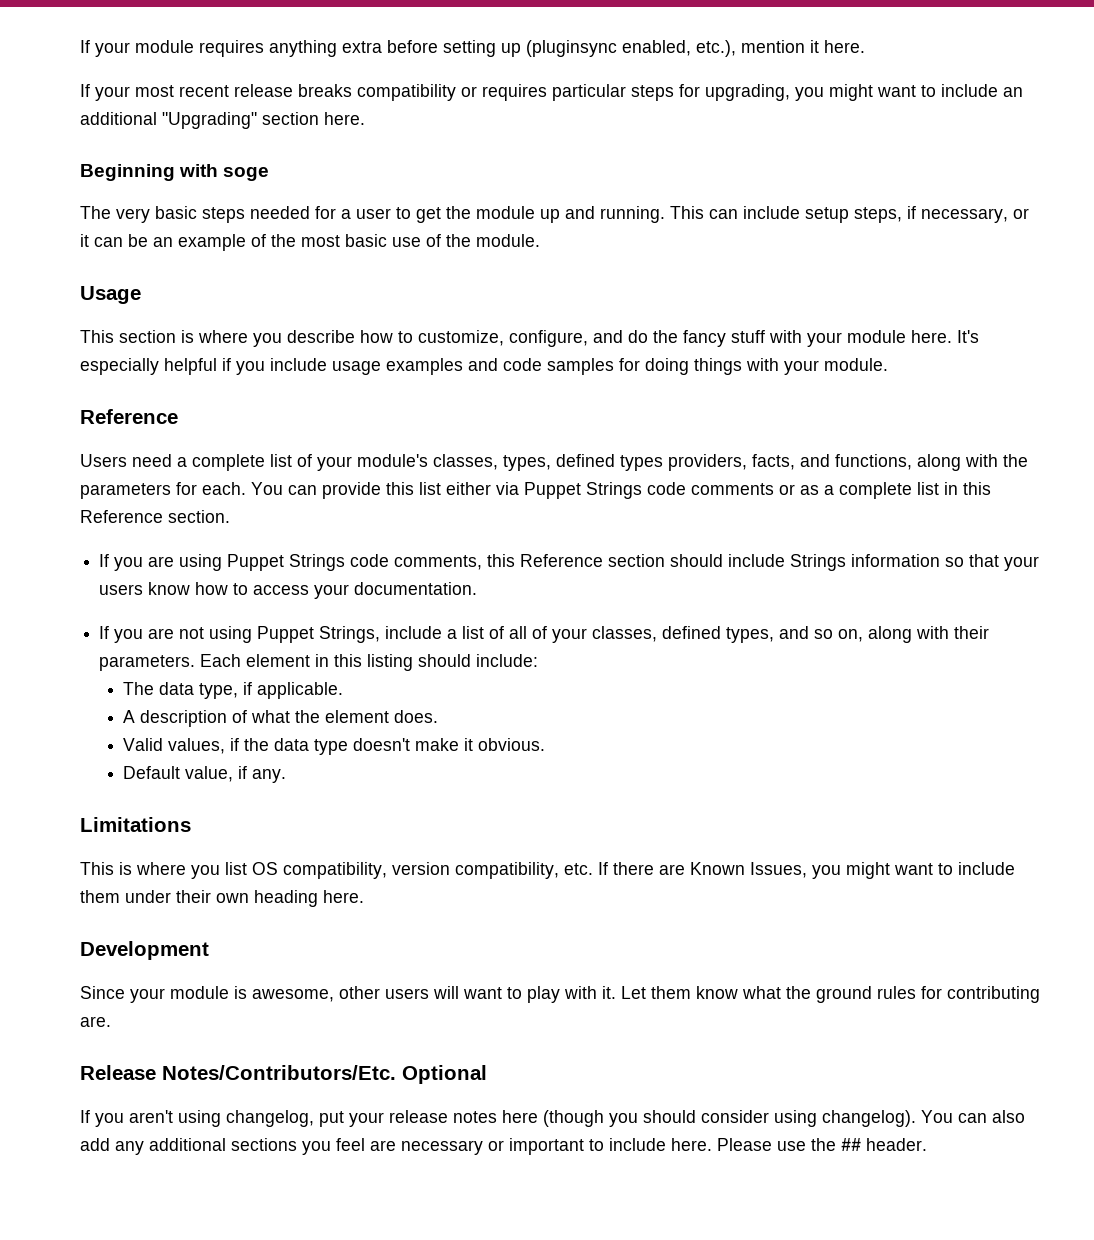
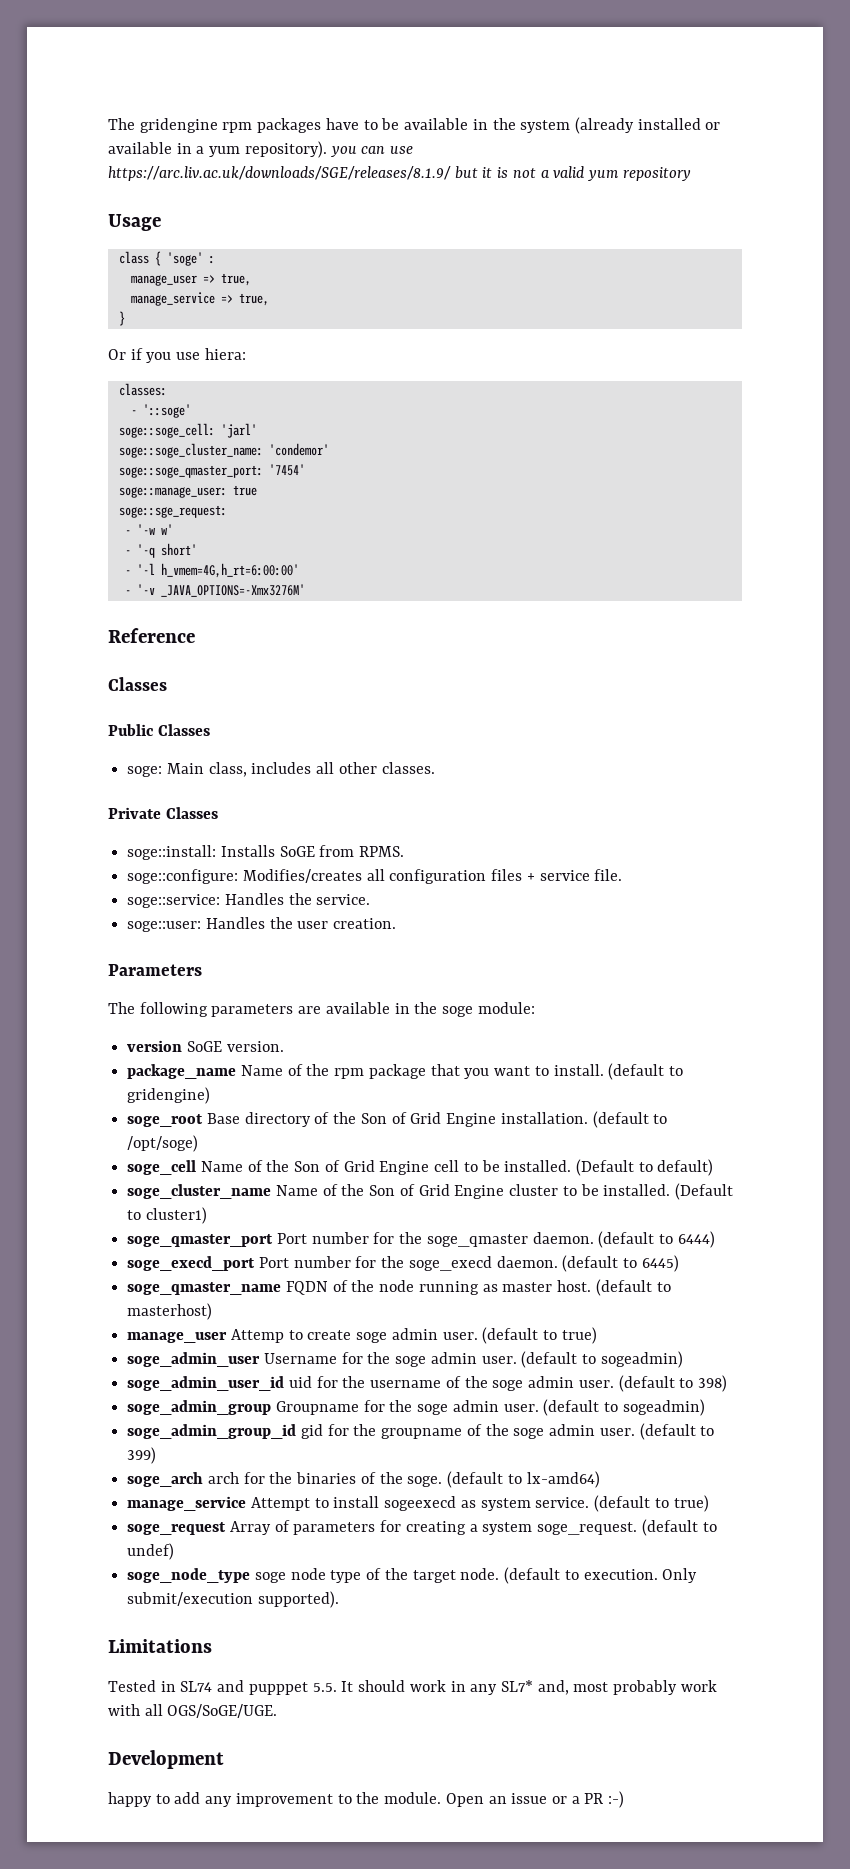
[80,40,865,57] [80,84,1023,101] [80,112,365,129] [80,164,270,181] [80,206,1029,223] [80,234,540,251] [80,286,141,304] [80,330,979,347] [80,358,888,375] [80,409,178,424] [80,454,1028,471] [80,482,991,499] [80,510,230,523] [99,554,1040,571] [99,582,478,599] [99,626,990,643] [99,654,539,671] [123,682,344,699] [123,710,439,727] [123,738,546,755] [123,766,287,783] [80,817,191,832] [80,862,1015,879] [80,890,364,907] [80,941,209,960] [80,986,1040,1003] [80,1016,111,1027] [80,1065,487,1084] [80,1110,1025,1127] [80,1138,927,1155] If your module requires anything extra before setting up (pluginsync enabled, etc.), mention it here. // If your most recent release breaks compatibility or requires particular steps for upgrading, you might want to include an additional "Upgrading" section here. // Beginning with soge // The very basic steps needed for a user to get the module up and running. This can include setup steps, if necessary, or it can be an example of the most basic use of the module. // Usage // This section is where you describe how to customize, configure, and do the fancy stuff with your module here. It's especially helpful if you include usage examples and code samples for doing things with your module. // Reference // Users need a complete list of your module's classes, types, defined types providers, facts, and functions, along with the parameters for each. You can provide this list either via Puppet Strings code comments or as a complete list in this Reference section. // If you are using Puppet Strings code comments, this Reference section should include Strings information so that your users know how to access your documentation. // If you are not using Puppet Strings, include a list of all of your classes, defined types, and so on, along with their parameters. Each element in this listing should include: // The data type, if applicable. // A description of what the element does. // Valid values, if the data type doesn't make it obvious. // Default value, if any. // Limitations // This is where you list OS compatibility, version compatibility, etc. If there are Known Issues, you might want to include them under their own heading here. // Development // Since your module is awesome, other users will want to play with it. Let them know what the ground rules for contributing are. // Release Notes/Contributors/Etc. Optional // If you aren't using changelog, put your release notes here (though you should consider using changelog). You can also add any additional sections you feel are necessary or important to include here. Please use the ## header. -> [108,117,721,134] [108,141,414,158] [108,166,691,181] [108,214,161,231] [118,251,215,266] [130,273,251,286] [130,292,269,306] [118,311,125,326] [108,348,246,363] [118,383,167,396] [130,404,191,418] [118,423,257,438] [118,443,329,458] [118,464,305,478] [118,485,257,498] [118,505,227,518] [124,524,173,535] [124,543,197,558] [124,563,299,578] [124,584,305,597] [108,628,195,643] [108,677,167,691] [108,724,210,736] [127,762,435,777] [108,807,218,819] [127,845,405,860] [127,869,623,884] [127,893,371,908] [127,917,397,932] [108,964,202,976] [108,1002,535,1017] [127,1040,284,1052] [127,1063,683,1080] [127,1087,211,1104] [127,1111,668,1128] [127,1135,199,1152] [127,1159,714,1176] [127,1183,733,1200] [127,1207,207,1224] [127,1231,715,1248] [127,1255,679,1272] [127,1279,671,1296] [127,1303,213,1320] [127,1327,597,1344] [127,1351,683,1368] [127,1375,727,1392] [127,1399,705,1416] [127,1423,715,1440] [127,1447,157,1464] [127,1471,600,1488] [127,1495,709,1512] [127,1519,717,1536] [127,1543,175,1560] [127,1567,698,1584] [127,1591,339,1608] [108,1639,212,1653] [108,1680,717,1695] [108,1704,278,1718] [108,1750,224,1769] [108,1791,625,1808] The gridengine rpm packages have to be available in the system (already installed or available in a yum repository). you can use https://arc.liv.ac.uk/downloads/SGE/releases/8.1.9/ but it is not a valid yum repository // Usage // class { 'soge' : // manage_user => true, // manage_service => true, // } // Or if you use hiera: // classes: // - '::soge' // soge::soge_cell: 'jarl' // soge::soge_cluster_name: 'condemor' // soge::soge_qmaster_port: '7454' // soge::manage_user: true // soge::sge_request: // - '-w w' // - '-q short' // - '-l h_vmem=4G,h_rt=6:00:00' // - '-v _JAVA_OPTIONS=-Xmx3276M' // Reference // Classes // Public Classes // soge: Main class, includes all other classes. // Private Classes // soge::install: Installs SoGE from RPMS. // soge::configure: Modifies/creates all configuration files + service file. // soge::service: Handles the service. // soge::user: Handles the user creation. // Parameters // The following parameters are available in the soge module: // version SoGE version. // package_name Name of the rpm package that you want to install. (default to gridengine) // soge_root Base directory of the Son of Grid Engine installation. (default to /opt/soge) // soge_cell Name of the Son of Grid Engine cell to be installed. (Default to default) // soge_cluster_name Name of the Son of Grid Engine cluster to be installed. (Default to cluster1) // soge_qmaster_port Port number for the soge_qmaster daemon. (default to 6444) // soge_execd_port Port number for the soge_execd daemon. (default to 6445) // soge_qmaster_name FQDN of the node running as master host. (default to masterhost) // manage_user Attemp to create soge admin user. (default to true) // soge_admin_user Username for the soge admin user. (default to sogeadmin) // soge_admin_user_id uid for the username of the soge admin user. (default to 398) // soge_admin_group Groupname for the soge admin user. (default to sogeadmin) // soge_admin_group_id gid for the groupname of the soge admin user. (default to 399) // soge_arch arch for the binaries of the soge. (default to lx-amd64) // manage_service Attempt to install sogeexecd as system service. (default to true) // soge_request Array of parameters for creating a system soge_request. (default to undef) // soge_node_type soge node type of the target node. (default to execution. Only submit/execution supported). // Limitations // Tested in SL74 and pupppet 5.5. It should work in any SL7* and, most probably work with all OGS/SoGE/UGE. // Development // happy to add any improvement to the module. Open an issue or a PR :-)

